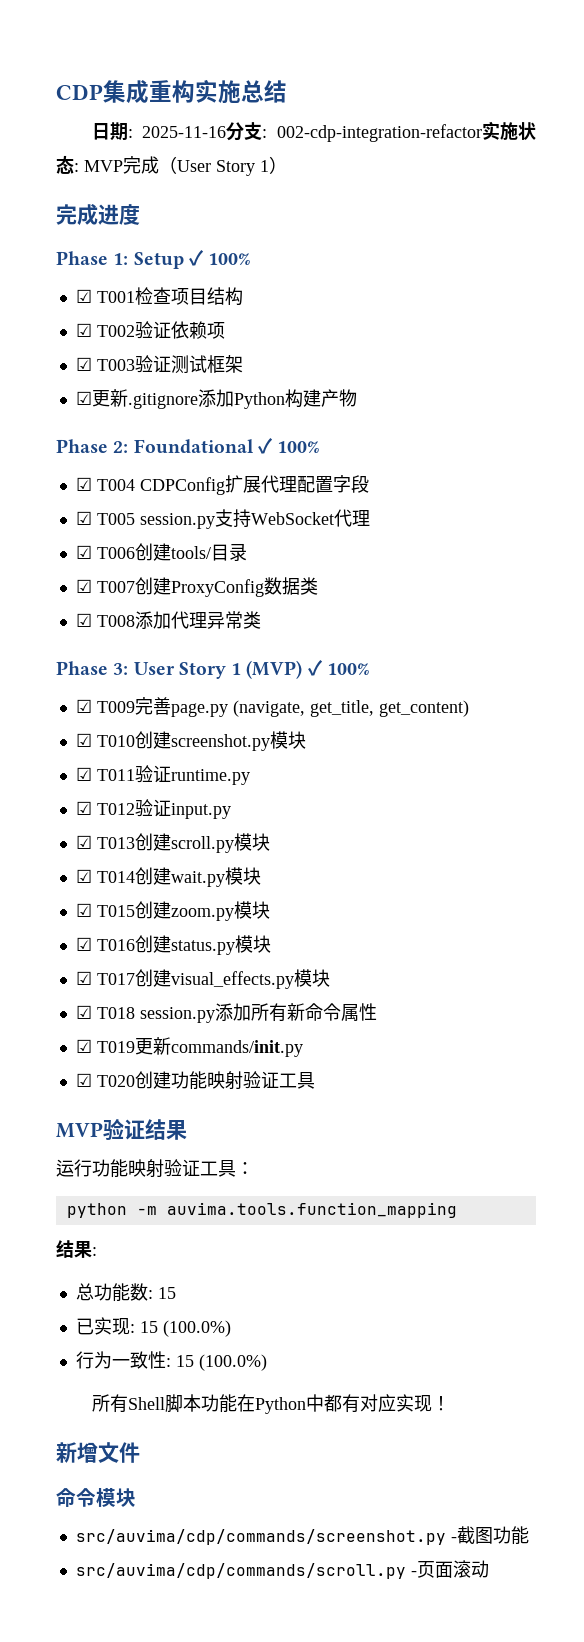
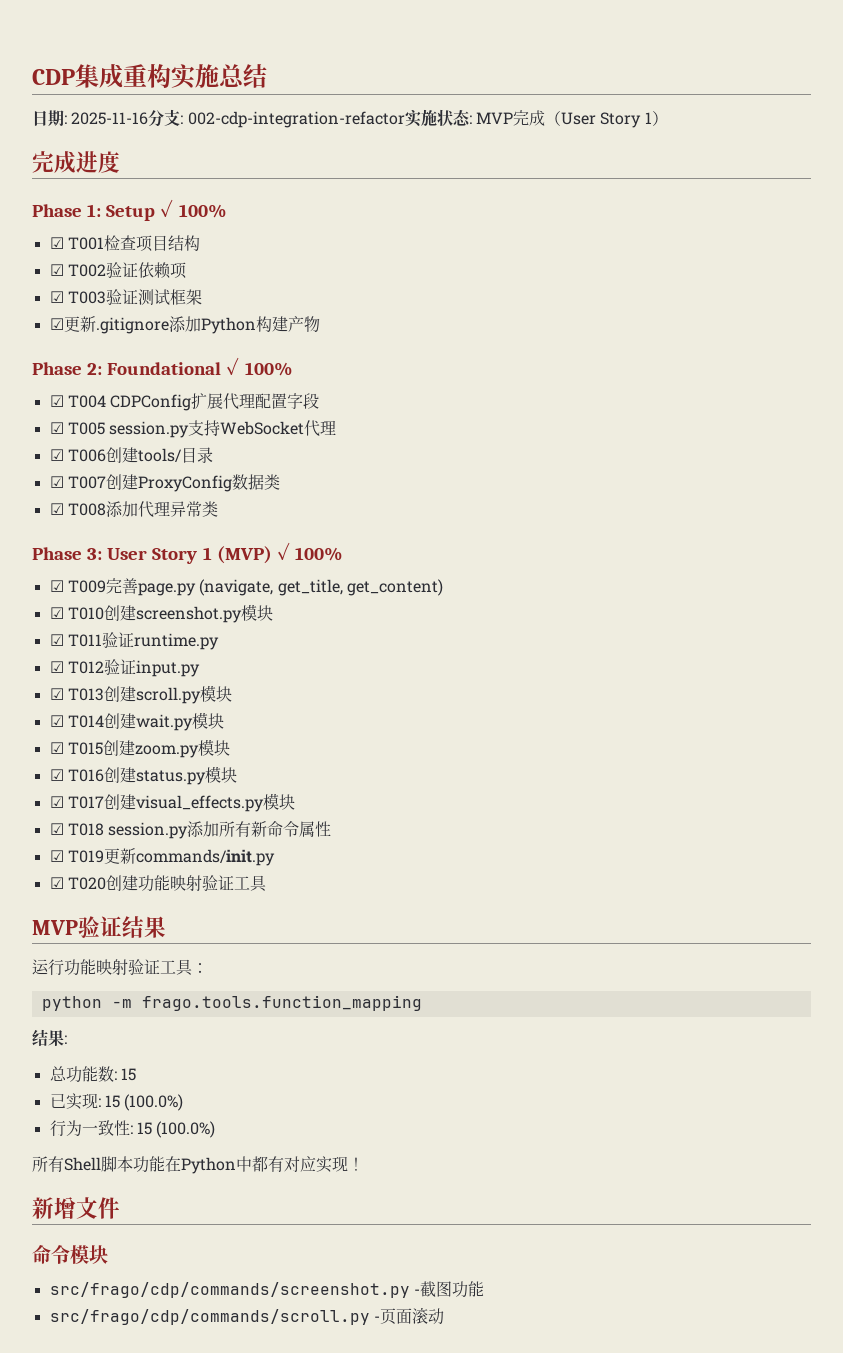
[166,1202,457,1218] auvima.tools.function_mapping -> [141,995,422,1011] frago.tools.function_mapping
[75,1529,446,1545] src/auvima/cdp/commands/screenshot.py -> [49,1282,410,1298] src/frago/cdp/commands/screenshot.py
[75,1563,406,1579] src/auvima/cdp/commands/scroll.py -> [49,1309,370,1325] src/frago/cdp/commands/scroll.py

